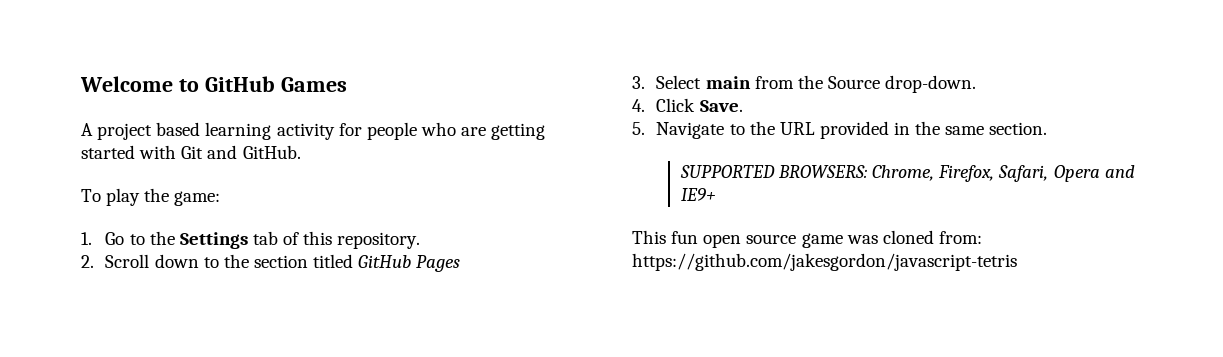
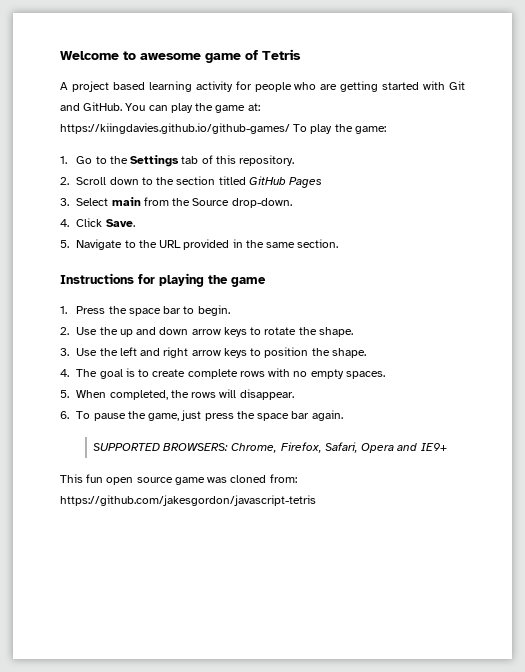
[204,76,347,92] GitHub Games -> [140,49,301,63] awesome game of Tetris
(301, 152) // -> [125,103,260,113] [60,123,290,134] You can play the game at: https://kiingdavies.github.io/github-games/
(1048, 128) none -> [60,273,266,287] [60,305,230,316] [60,327,353,337] [60,347,366,358] [60,368,385,379] [60,389,294,400] [60,410,343,421] // Instructions for playing the game // 1. Press the space bar to begin. // 2. Use the up and down arrow keys to rotate the shape. // 3. Use the left and right arrow keys to position the shape. // 4. The goal is to create complete rows with no empty spaces. // 5. When completed, the rows will disappear. // 6. To pause the game, just press the space bar again.

